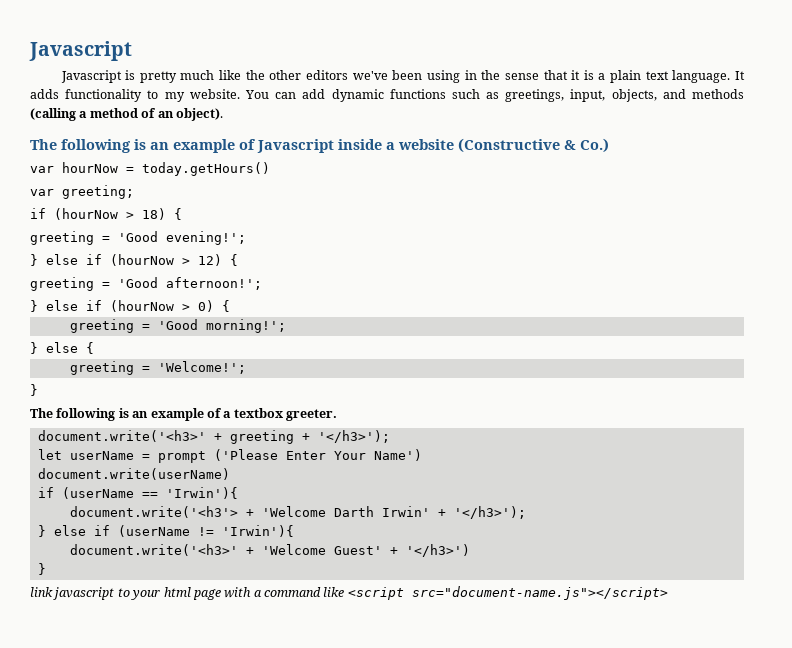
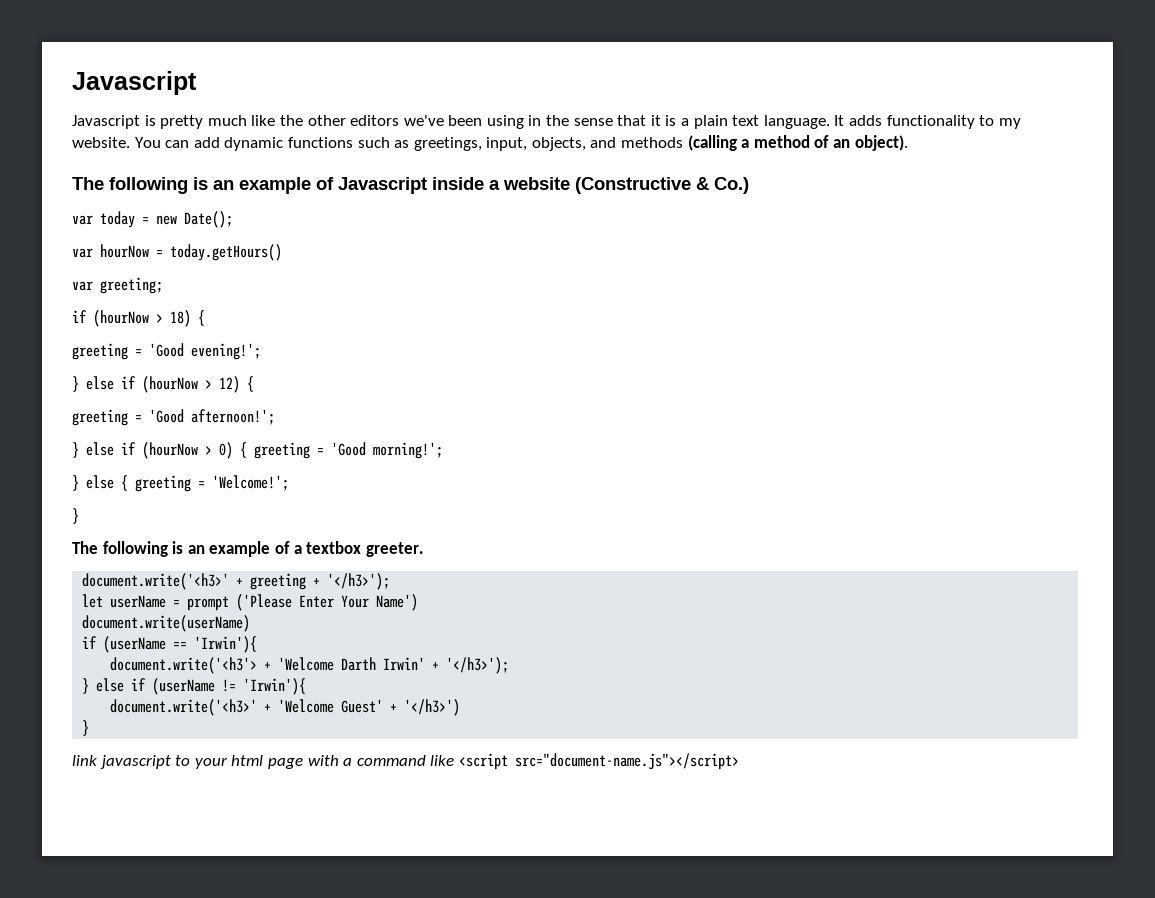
(609, 145) none -> [72,211,233,228] // var today = new Date();
(230, 306) // -> (247, 450) none
(94, 348) // -> (128, 483) none

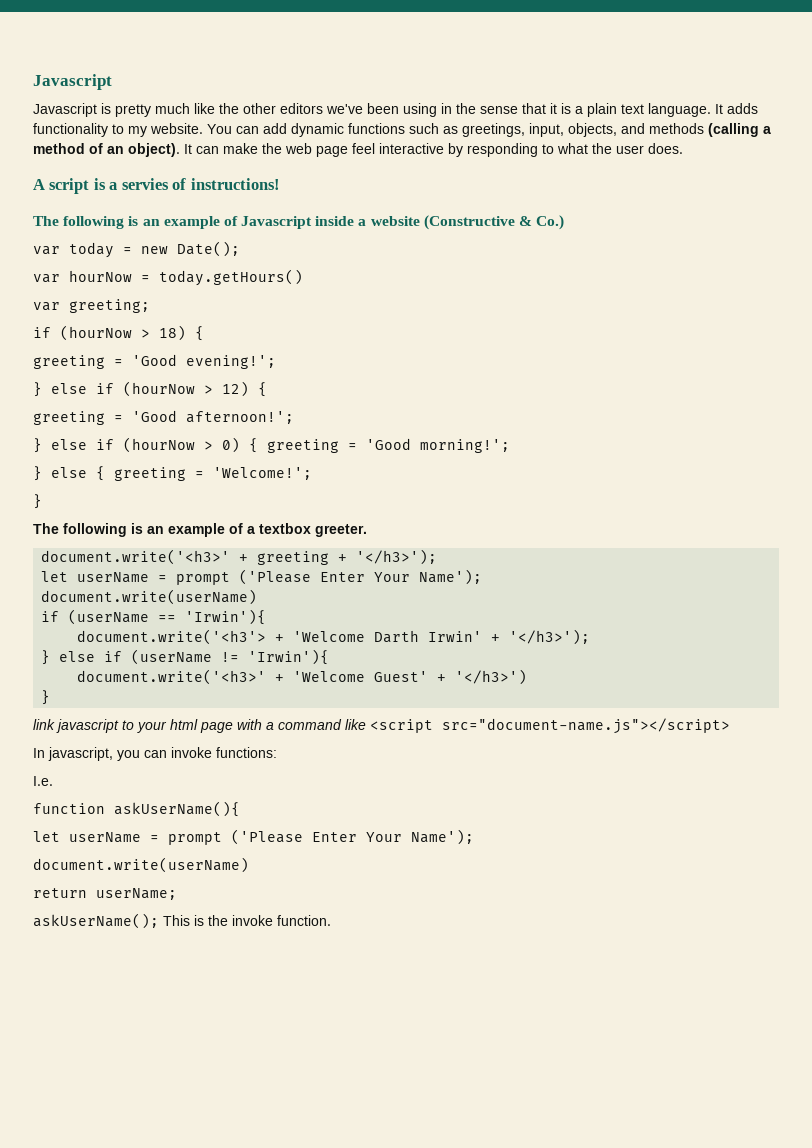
(908, 143) none -> [184,143,683,157] [33,178,280,194] It can make the web page feel interactive by responding to what the user does. // A script is a servies of instructions!
[376,594,419,611] Name') -> [419,569,483,585] Name');
(739, 761) none -> [33,747,277,761] [33,776,53,786] [33,801,240,817] [33,829,474,845] [33,857,249,873] [33,888,177,900] [33,913,331,929] // In javascript, you can invoke functions: // I.e. // function askUserName(){ // let userName = prompt ('Please Enter Your Name'); // document.write(userName) // return userName; // askUserName(); This is the invoke function.

